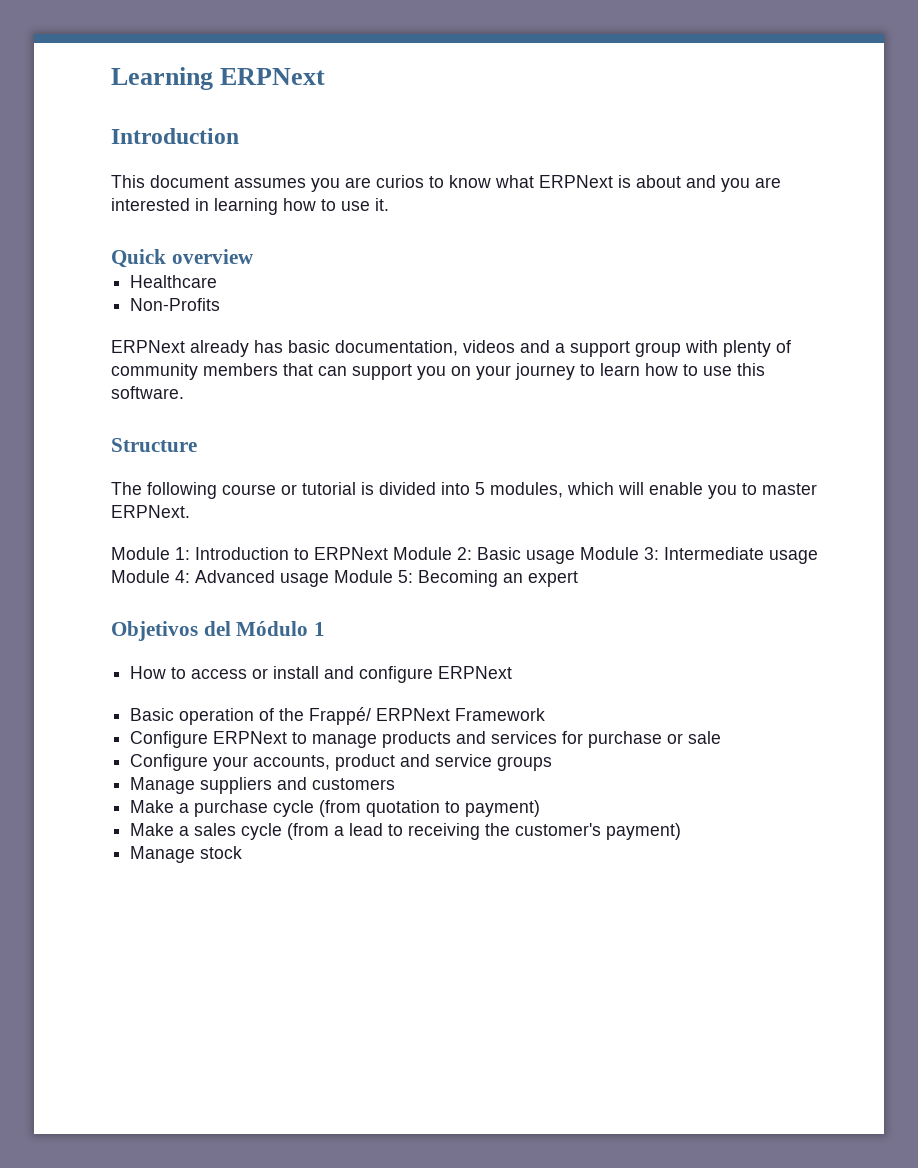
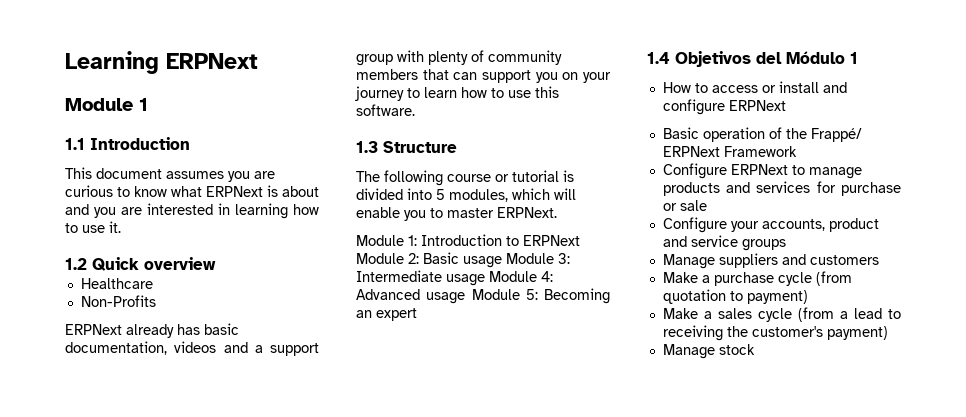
(326, 76) none -> [65,98,148,111] [65,138,85,150] Module 1 // 1.1
[376,175,424,188] curios -> [65,185,113,197] curious
(389, 204) none -> [65,258,87,270] 1.2
(184, 392) none -> [356,141,378,153] 1.3
(578, 579) none -> [647,52,670,64] 1.4

